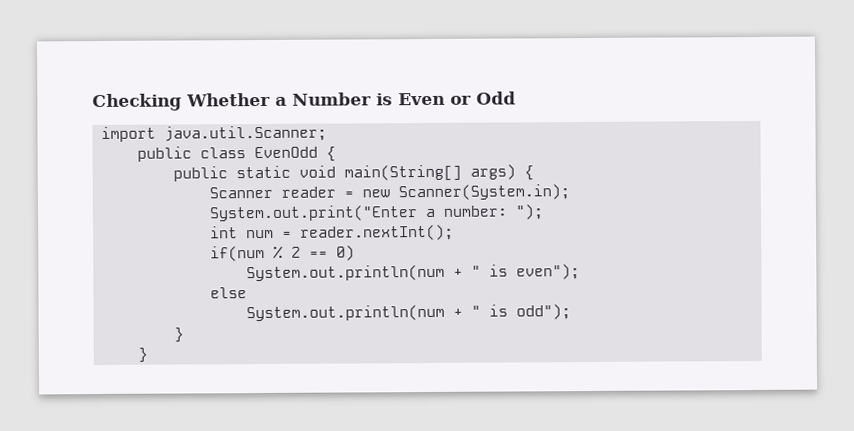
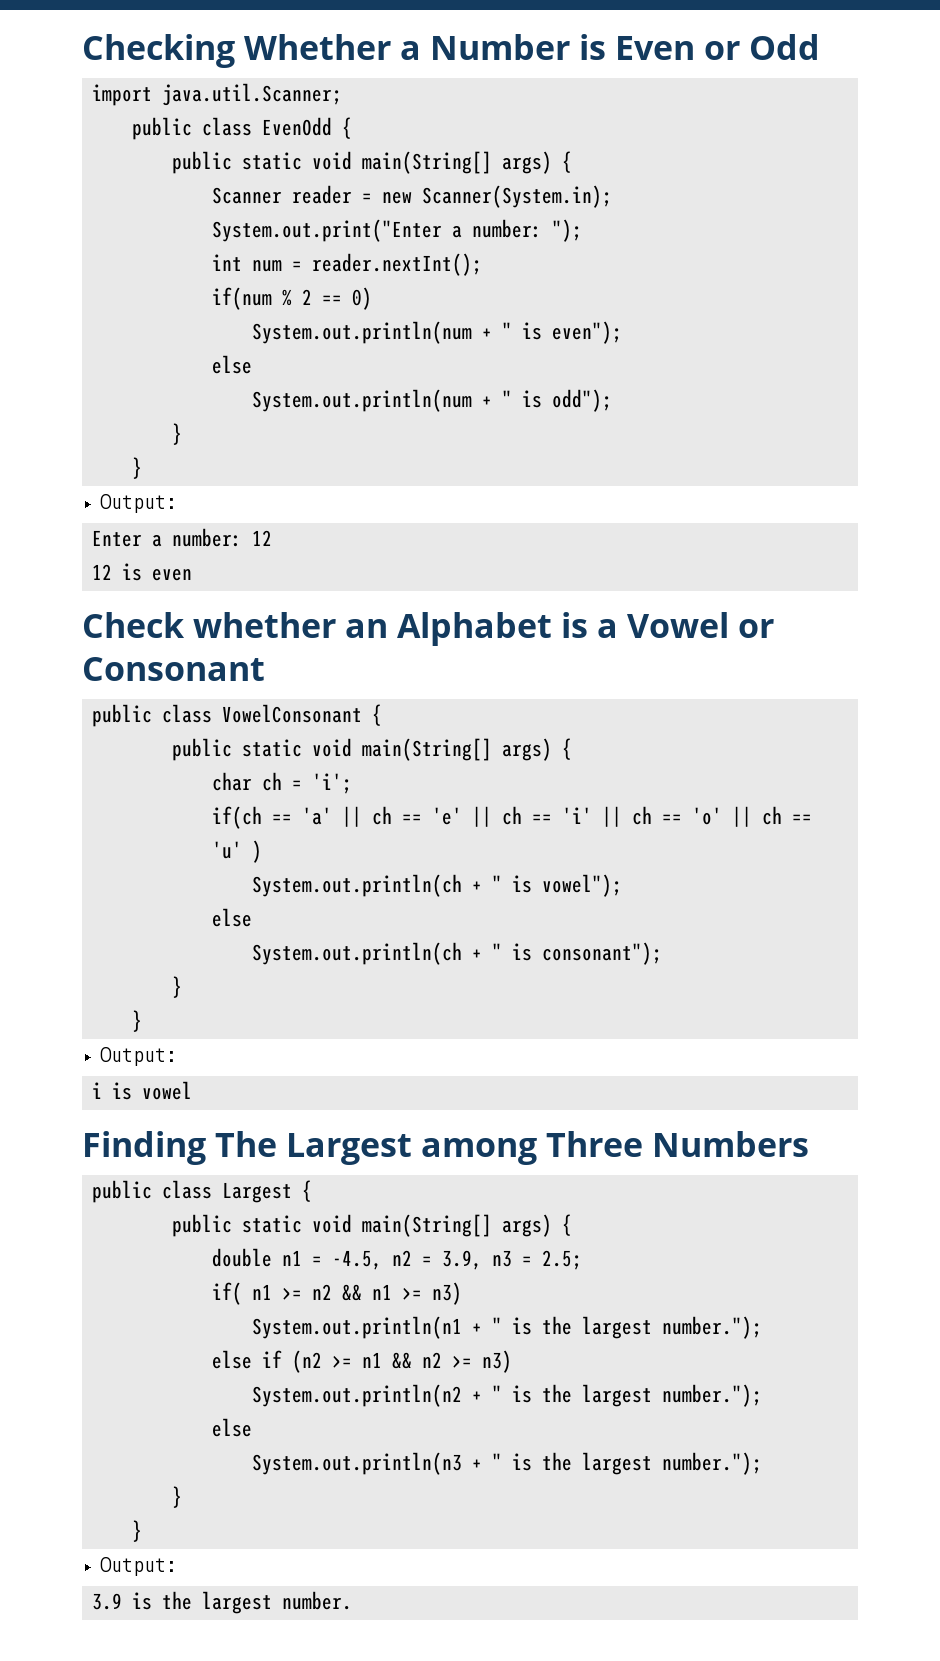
(148, 355) none -> [100,494,178,513] [91,528,272,547] [91,563,192,581] [82,612,775,646] [82,657,265,681] [91,704,382,727] [171,738,572,761] [211,772,352,794] [211,806,812,829] [211,840,262,863] [251,874,622,897] [211,908,252,927] [251,942,662,965] [171,976,182,998] [131,1010,142,1032] [100,1047,178,1066] [91,1081,192,1100] [82,1131,810,1165] [91,1180,312,1203] [171,1214,572,1237] [211,1248,582,1270] [211,1282,462,1305] [251,1316,762,1339] [211,1350,512,1373] [251,1384,762,1407] [211,1418,252,1437] [251,1452,762,1475] [171,1486,182,1508] [131,1520,142,1542] [100,1557,178,1576] [91,1591,352,1614] // Output: // Enter a number: 12 // 12 is even // Check whether an Alphabet is a Vowel or Consonant // public class VowelConsonant { // public static void main(String[] args) { // char ch = 'i'; // if(ch == 'a' || ch == 'e' || ch == 'i' || ch == 'o' || ch == 'u' ) // System.out.println(ch + " is vowel"); // else // System.out.println(ch + " is consonant"); // } // } // Output: // i is vowel // Finding The Largest among Three Numbers // public class Largest { // public static void main(String[] args) { // double n1 = -4.5, n2 = 3.9, n3 = 2.5; // if( n1 >= n2 && n1 >= n3) // System.out.println(n1 + " is the largest number."); // else if (n2 >= n1 && n2 >= n3) // System.out.println(n2 + " is the largest number."); // else // System.out.println(n3 + " is the largest number."); // } // } // Output: // 3.9 is the largest number.

